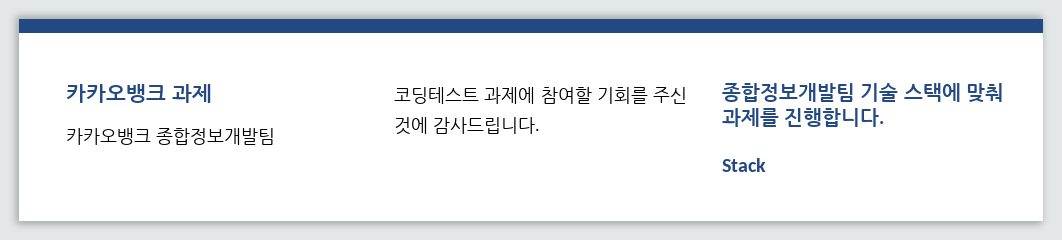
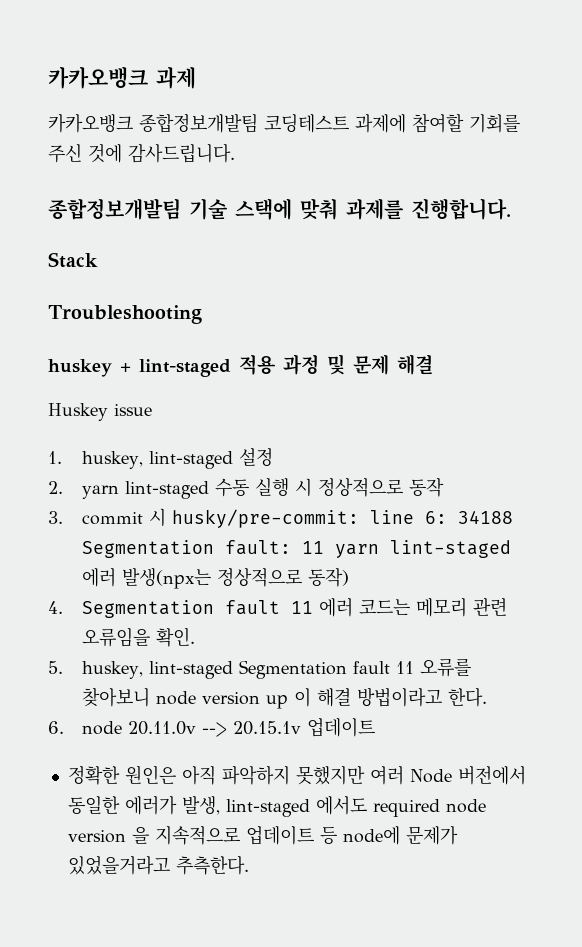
(766, 165) none -> [48,305,202,324] [48,354,433,377] [48,403,152,421] [48,448,274,469] [48,478,445,499] [48,508,514,528] [82,540,512,558] [82,568,350,589] [48,598,508,618] [82,627,196,647] [48,658,472,679] [82,687,488,709] [48,718,376,737] [67,765,526,785] [67,796,486,817] [67,825,458,845] [67,855,249,875] // Troubleshooting // huskey + lint-staged 적용 과정 및 문제 해결 // Huskey issue // 1. huskey, lint-staged 설정 // 2. yarn lint-staged 수동 실행 시 정상적으로 동작 // 3. commit 시 husky/pre-commit: line 6: 34188 Segmentation fault: 11 yarn lint-staged 에러 발생(npx는 정상적으로 동작) // 4. Segmentation fault 11 에러 코드는 메모리 관련 오류임을 확인. // 5. huskey, lint-staged Segmentation fault 11 오류를 찾아보니 node version up 이 해결 방법이라고 한다. // 6. node 20.11.0v --> 20.15.1v 업데이트 // 정확한 원인은 아직 파악하지 못했지만 여러 Node 버전에서 동일한 에러가 발생, lint-staged 에서도 required node version 을 지속적으로 업데이트 등 node에 문제가 있었을거라고 추측한다.

